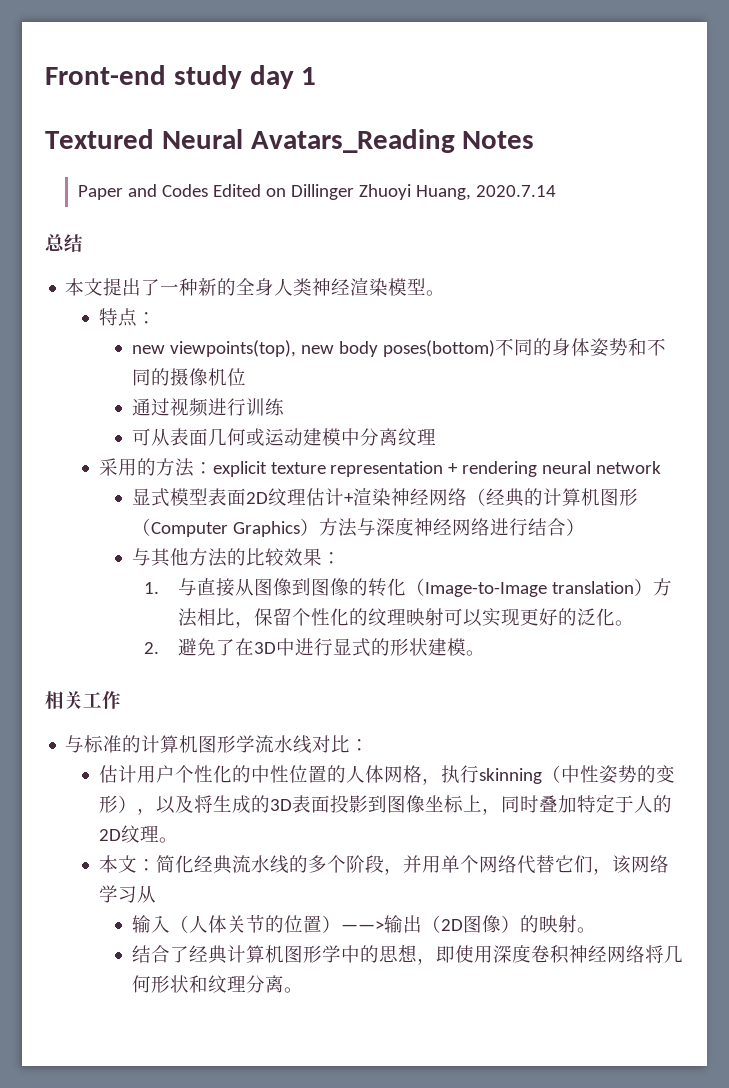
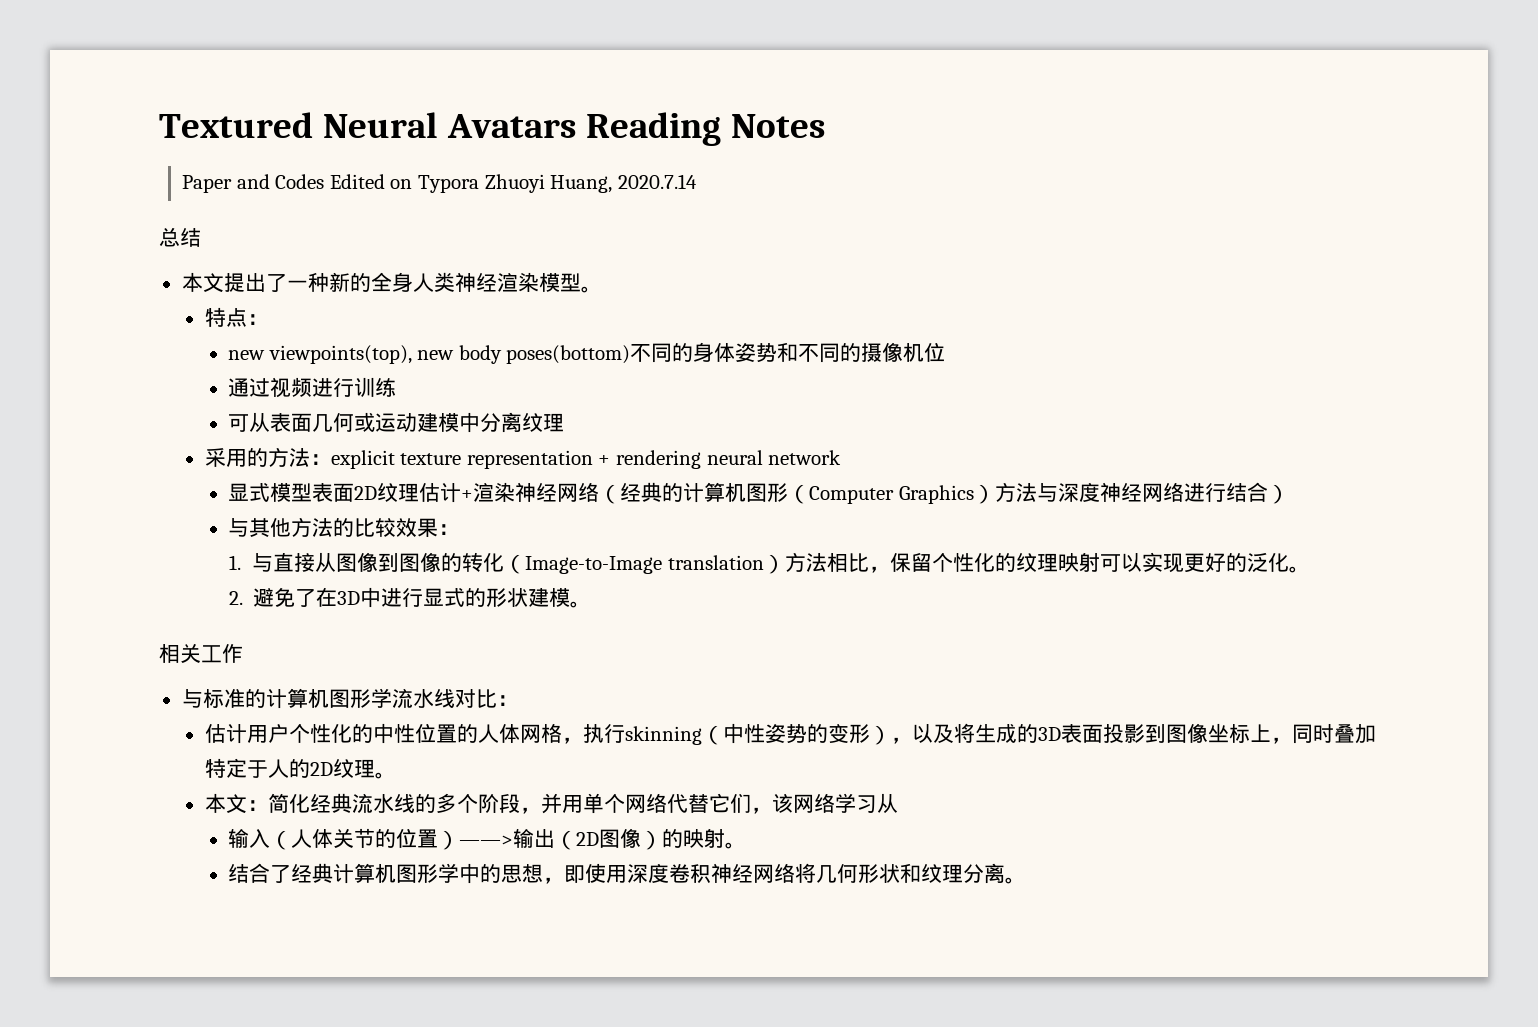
[45,65,317,89] [45,129,455,153] Front-end study day 1 // Textured Neural Avatars_Reading -> [159,112,721,146] Textured Neural Avatars Reading
[291,184,355,200] Dillinger -> [417,175,479,193] Typora

